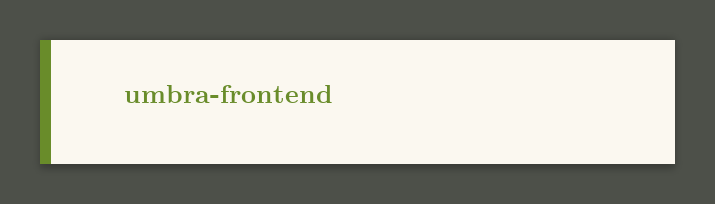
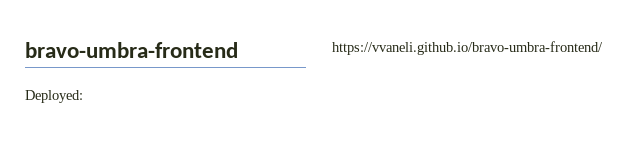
[124,85,333,103] umbra-frontend -> [25,42,238,58] [25,90,83,103] [332,41,603,55] bravo-umbra-frontend // Deployed: https://vvaneli.github.io/bravo-umbra-frontend/

